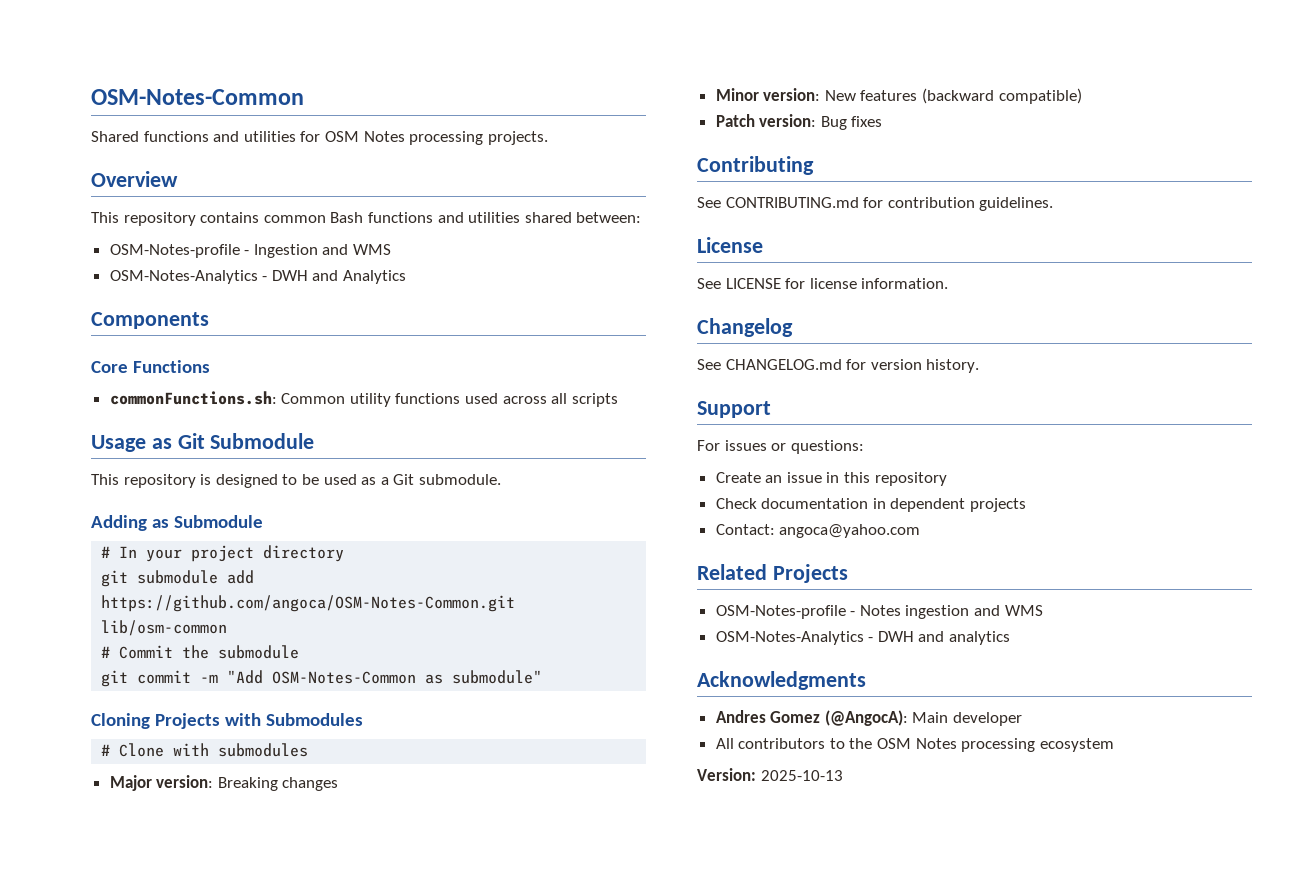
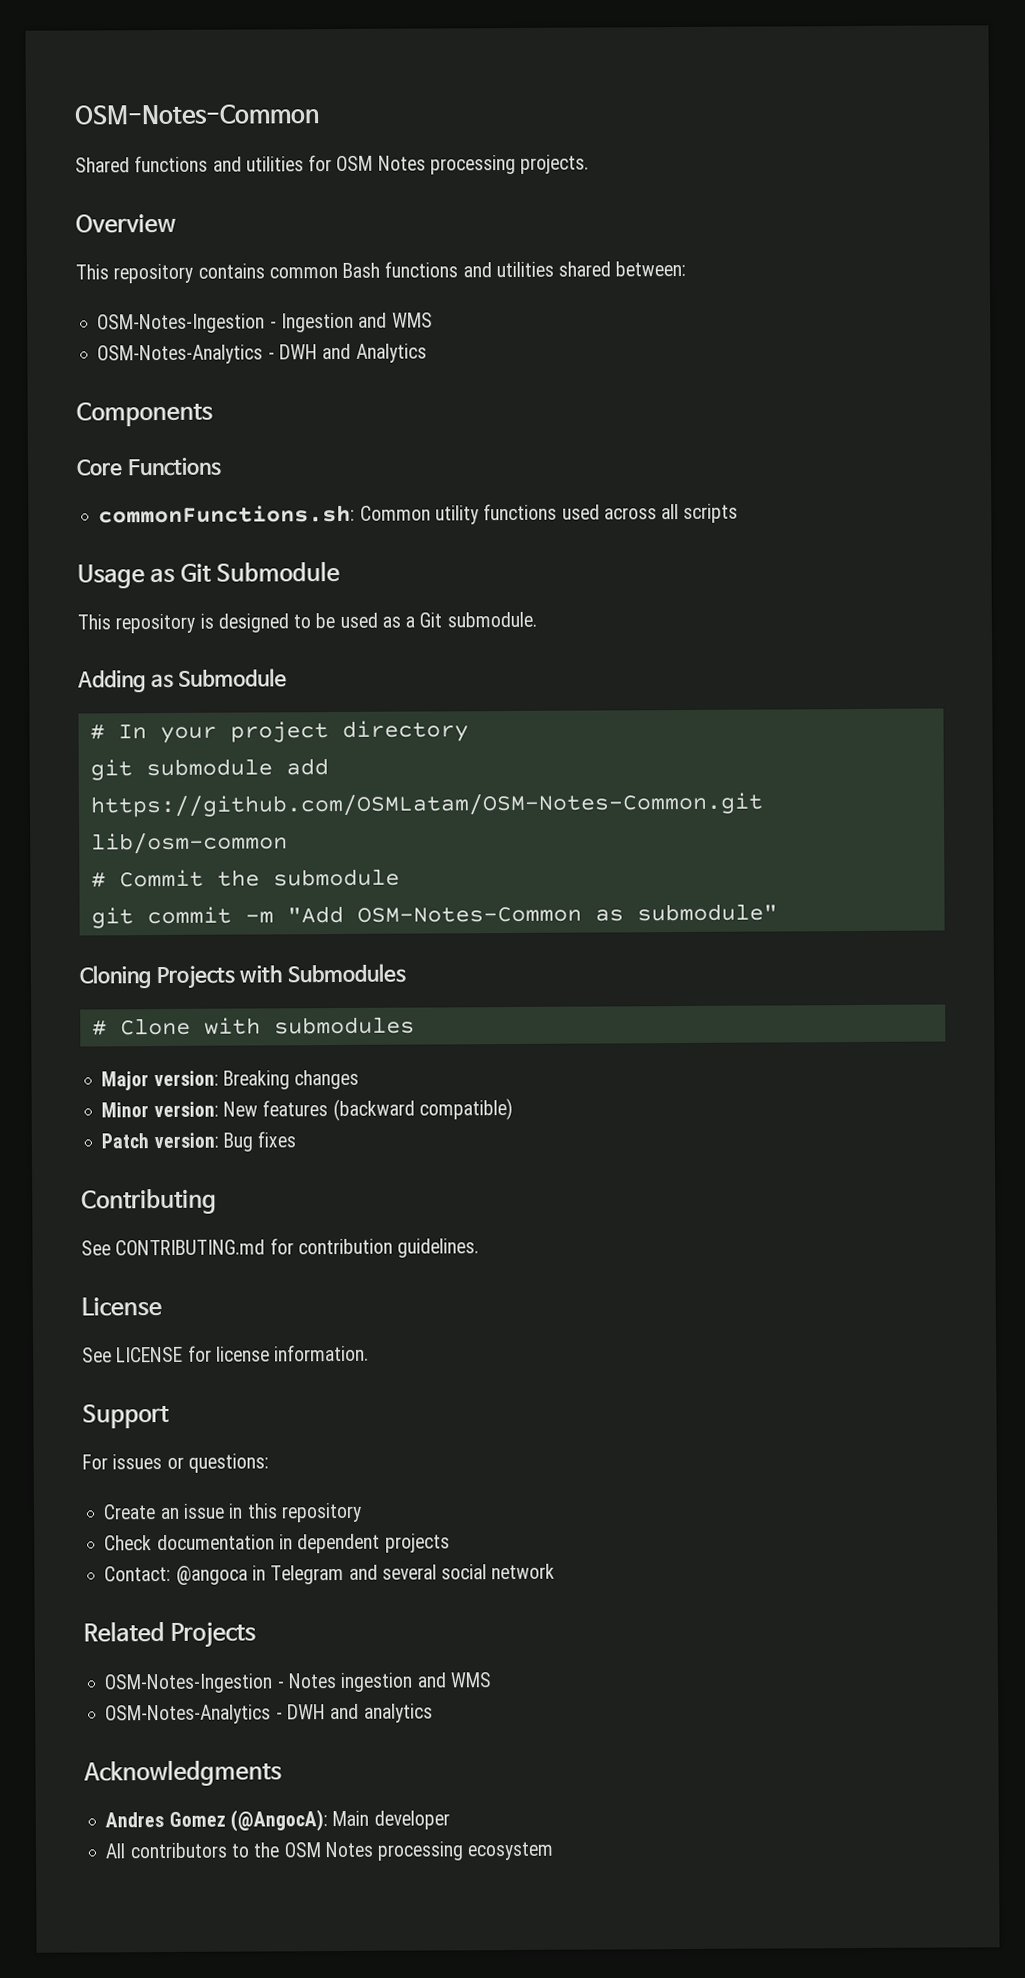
[109,244,240,258] OSM-Notes-profile -> [97,313,266,334] OSM-Notes-Ingestion
[101,595,516,612] https://github.com/angoca/OSM-Notes-Common.git -> [89,792,763,818] https://github.com/OSMLatam/OSM-Notes-Common.git
[697,318,793,337] [697,359,980,373] // Changelog // See CHANGELOG.md for version history. -> (370, 1353) none
[779,524,921,538] angoca@yahoo.com -> [175,1563,556,1585] @angoca in Telegram and several social network
[715,605,846,619] OSM-Notes-profile -> [104,1673,274,1694] OSM-Notes-Ingestion
[697,768,843,781] // Version: 2025-10-13 -> (555, 1851) none

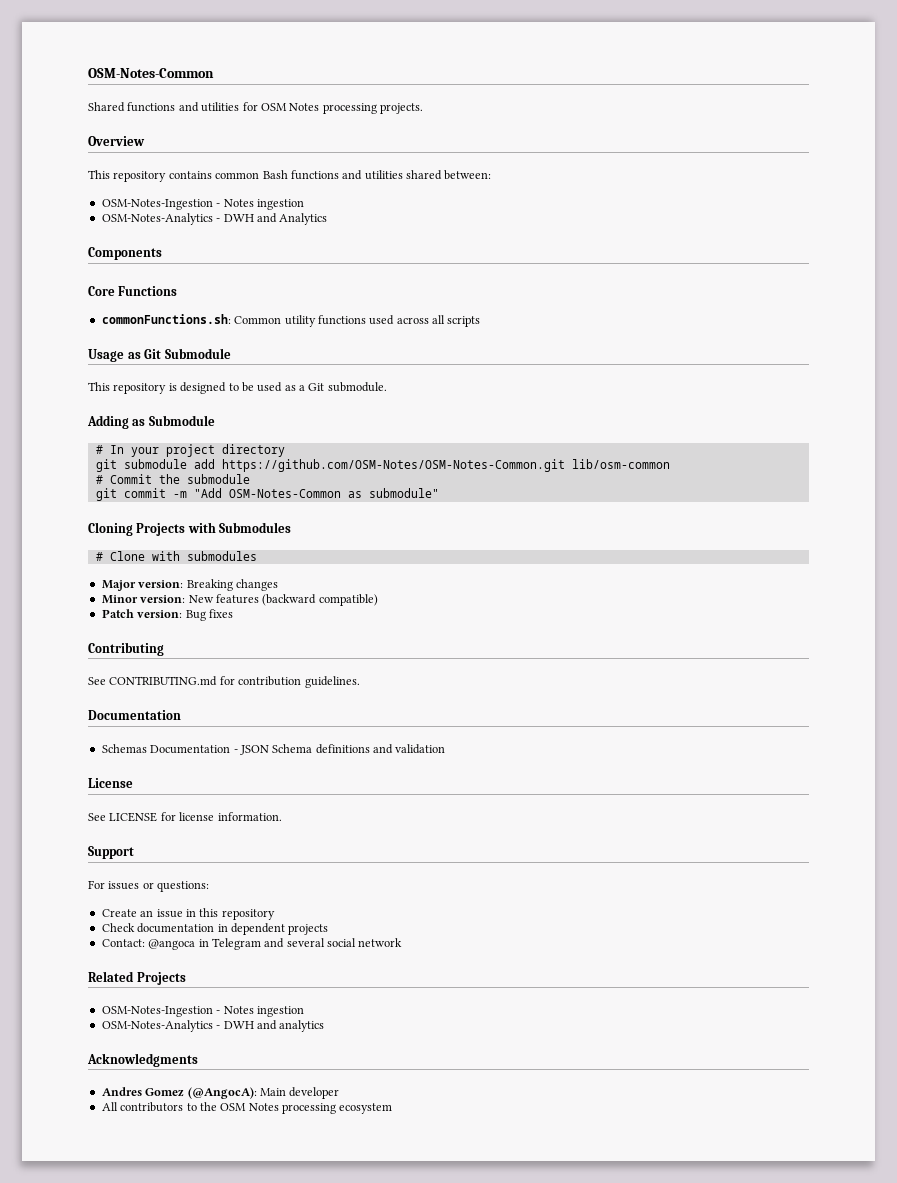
[280,312,433,333] Ingestion and WMS -> [223,199,304,210] Notes ingestion
[89,792,763,818] https://github.com/OSMLatam/OSM-Notes-Common.git -> [221,459,565,472] https://github.com/OSM-Notes/OSM-Notes-Common.git
(480, 1248) none -> [88,710,181,720] [101,744,446,755] // Documentation // Schemas Documentation - JSON Schema definitions and validation
[416,1672,492,1688] and WMS -> (304, 1011) none

